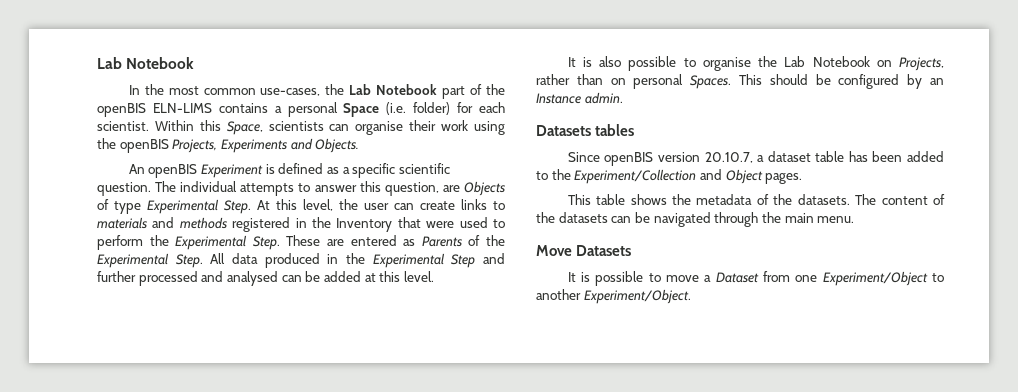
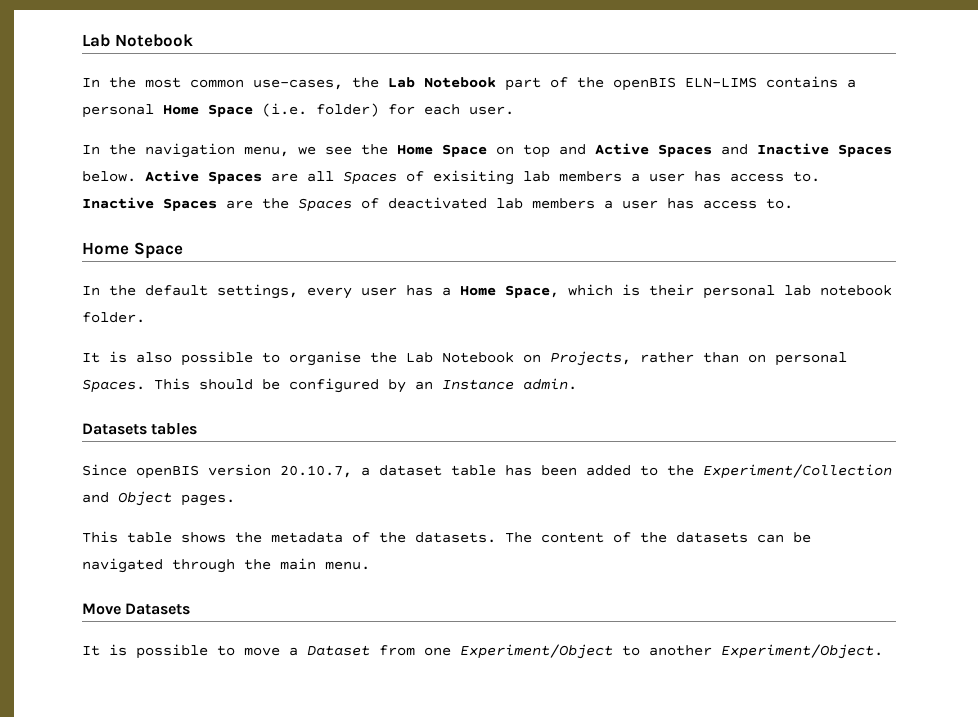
(338, 109) none -> [163,105,199,115] Home
[97,120,506,135] [97,138,360,153] [128,163,450,178] [97,181,505,196] [97,199,505,214] [97,217,505,232] [97,235,506,250] [97,253,506,268] [97,271,434,286] scientist. Within this Space, scientists can organise their work using the openBIS Projects, Experiments and Objects. // An openBIS Experiment is defined as a specific scientific question. The individual attempts to answer this question, are Objects of type Experimental Step. At this level, the user can create links to materials and methods registered in the Inventory that were used to perform the Experimental Step. These are entered as Parents of the Experimental Step. All data produced in the Experimental Step and further processed and analysed can be added at this level. -> [469,106,514,115] [82,143,892,158] [82,170,820,185] [82,197,793,212] [82,242,183,259] [82,284,892,299] [82,312,145,323] user. // In the navigation menu, we see the Home Space on top and Active Spaces and Inactive Spaces below. Active Spaces are all Spaces of exisiting lab members a user has access to. Inactive Spaces are the Spaces of deactivated lab members a user has access to. // Home Space // In the default settings, every user has a Home Space, which is their personal lab notebook folder.

